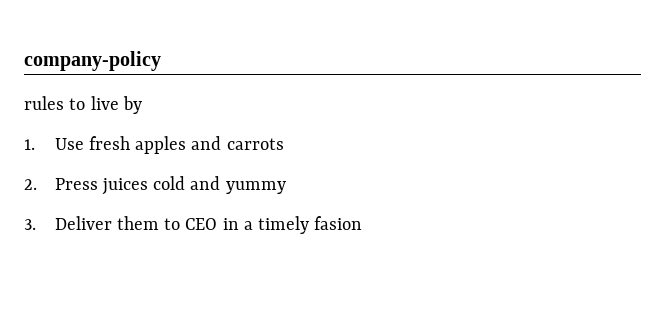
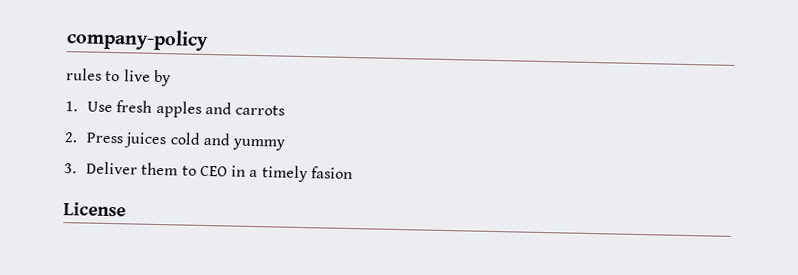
(363, 223) none -> [63,202,126,217] // License

